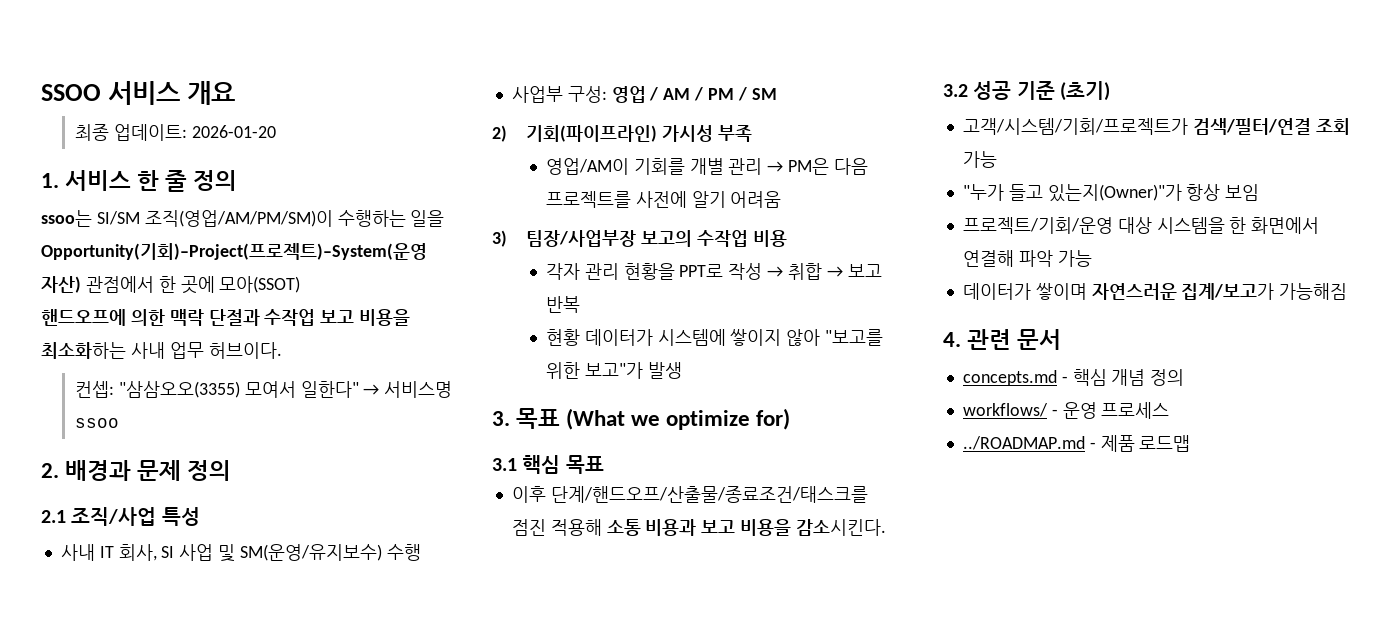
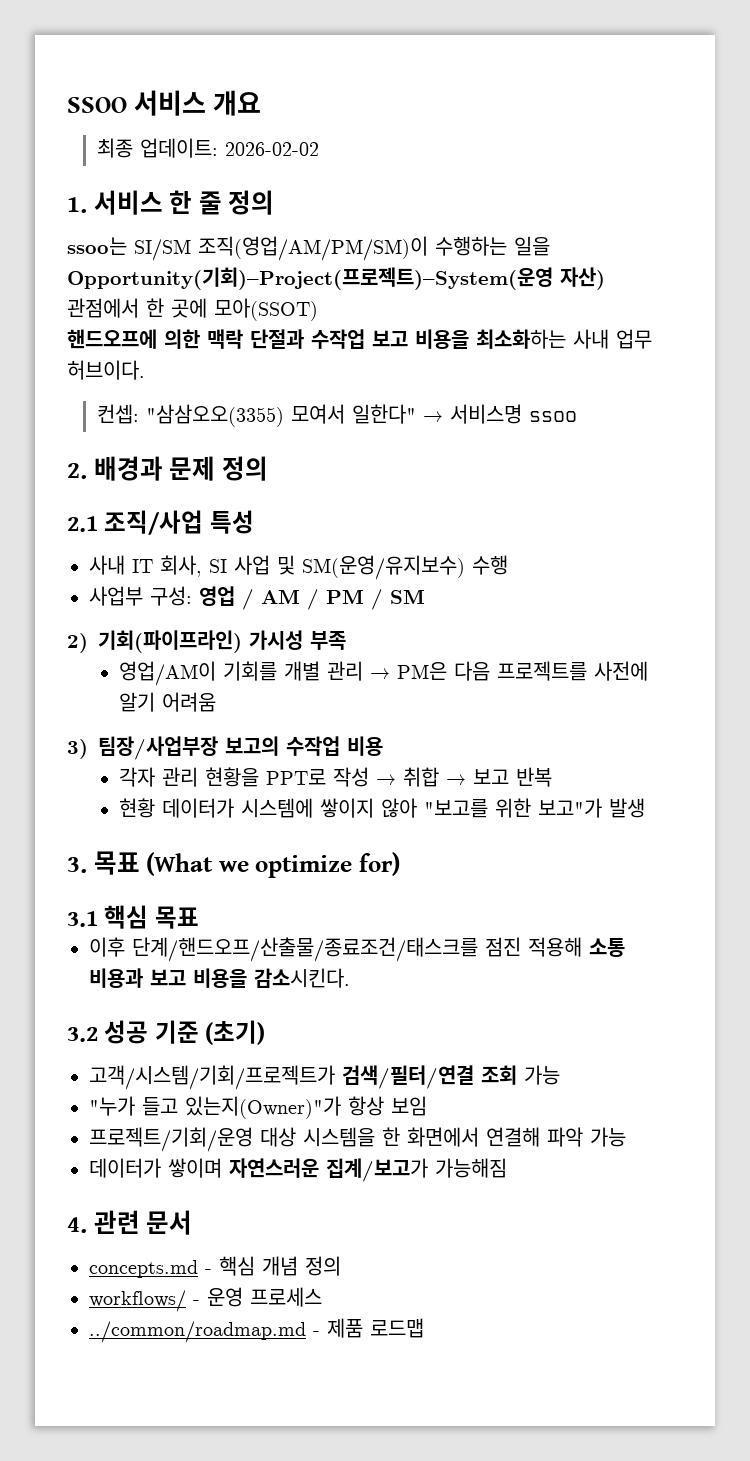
[191,125,276,138] 2026-01-20 -> [225,142,320,156] 2026-02-02
[962,436,1085,450] ../ROADMAP.md -> [89,1321,306,1343] ../common/roadmap.md

